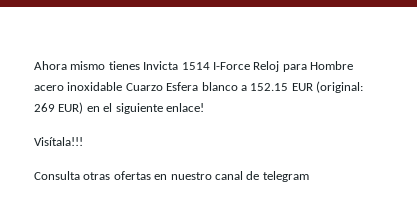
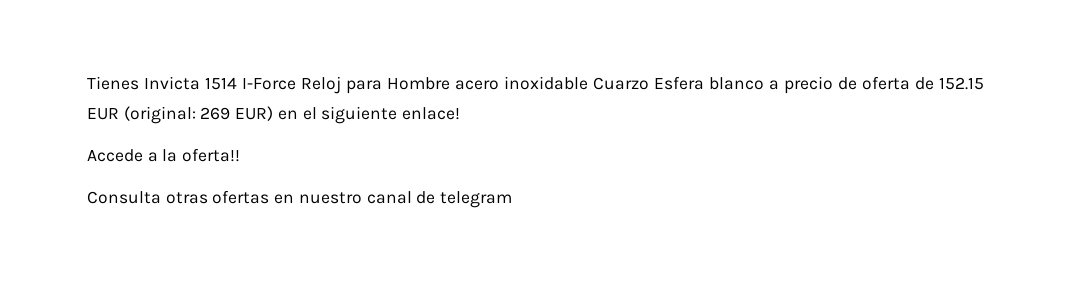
[34,61,140,70] Ahora mismo tienes -> [87,76,139,90] Tienes
(247, 88) none -> [784,76,934,94] precio de oferta de
[34,137,83,146] Visítala!!! -> [87,148,241,162] Accede a la oferta!!

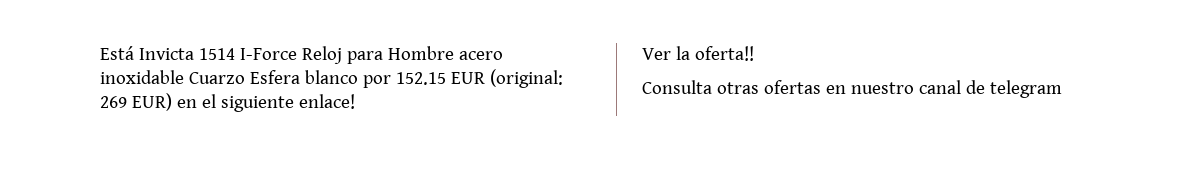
[87,76,139,90] Tienes -> [100,46,134,60] Está
[769,76,934,94] a precio de oferta de -> [362,75,391,88] por
[87,149,158,162] Accede a -> [642,48,671,60] Ver

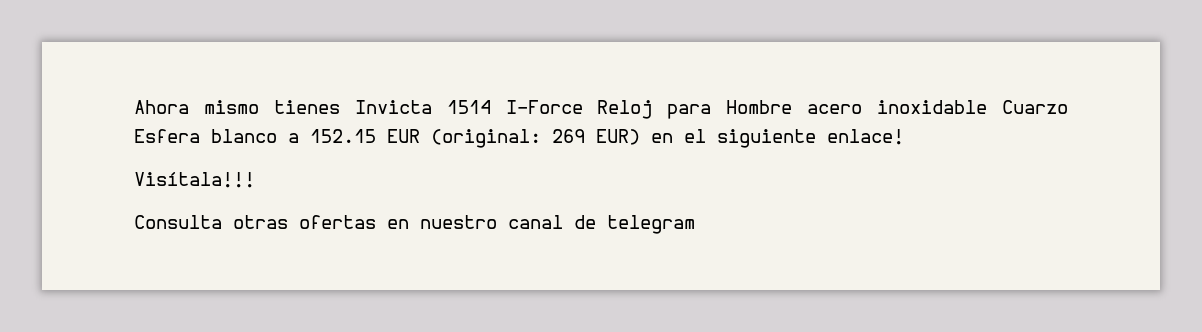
[100,46,134,60] Está -> [134,100,340,114] Ahora mismo tienes
[362,75,391,88] por -> [288,133,299,143] a
[642,46,754,61] Ver la oferta!! -> [134,172,255,188] Visítala!!!

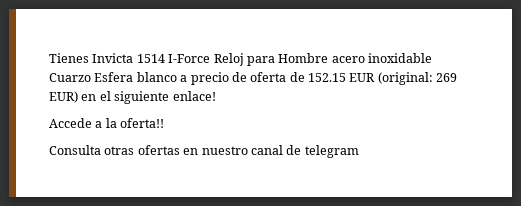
[134,100,340,114] Ahora mismo tienes -> [49,53,89,63] Tienes
(299, 138) none -> [190,72,305,85] precio de oferta de
[134,172,255,188] Visítala!!! -> [49,118,165,128] Accede a la oferta!!

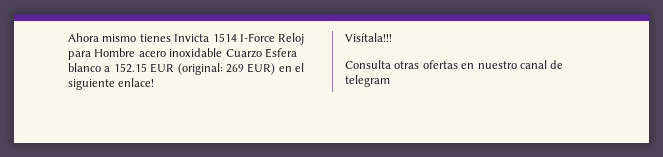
[49,53,89,63] Tienes -> [68,33,171,42] Ahora mismo tienes
[190,72,305,85] precio de oferta de -> (111, 69) none
[49,118,165,128] Accede a la oferta!! -> [345,33,392,42] Visítala!!!

